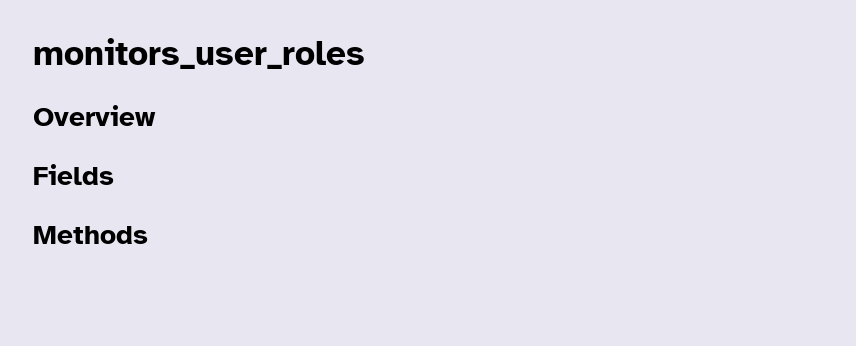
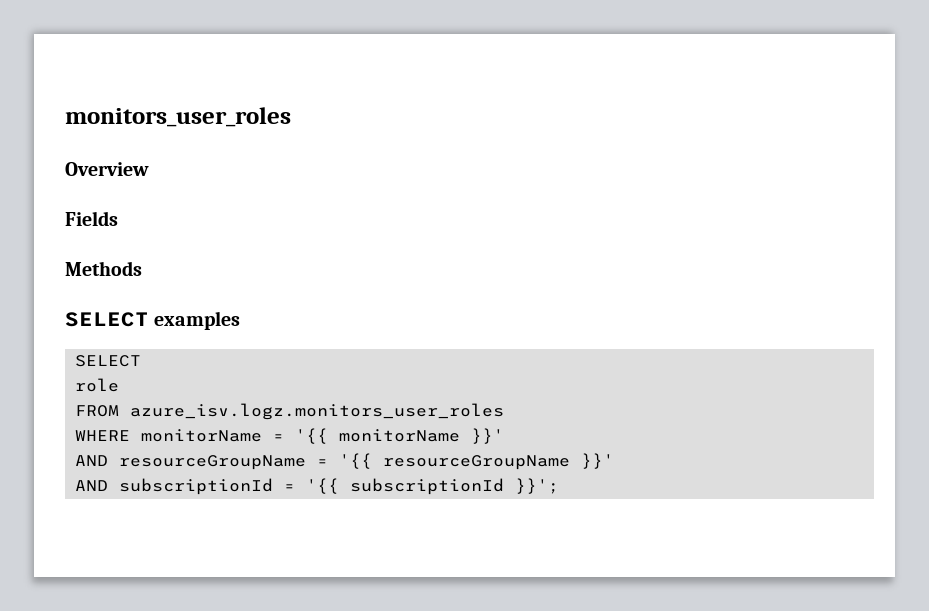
(148, 235) none -> [65,311,241,330] [74,355,141,367] [74,378,119,392] [74,403,504,420] [74,428,504,444] [74,453,614,470] [74,478,559,495] // SELECT examples // SELECT // role // FROM azure_isv.logz.monitors_user_roles // WHERE monitorName = '{{ monitorName }}' // AND resourceGroupName = '{{ resourceGroupName }}' // AND subscriptionId = '{{ subscriptionId }}';

